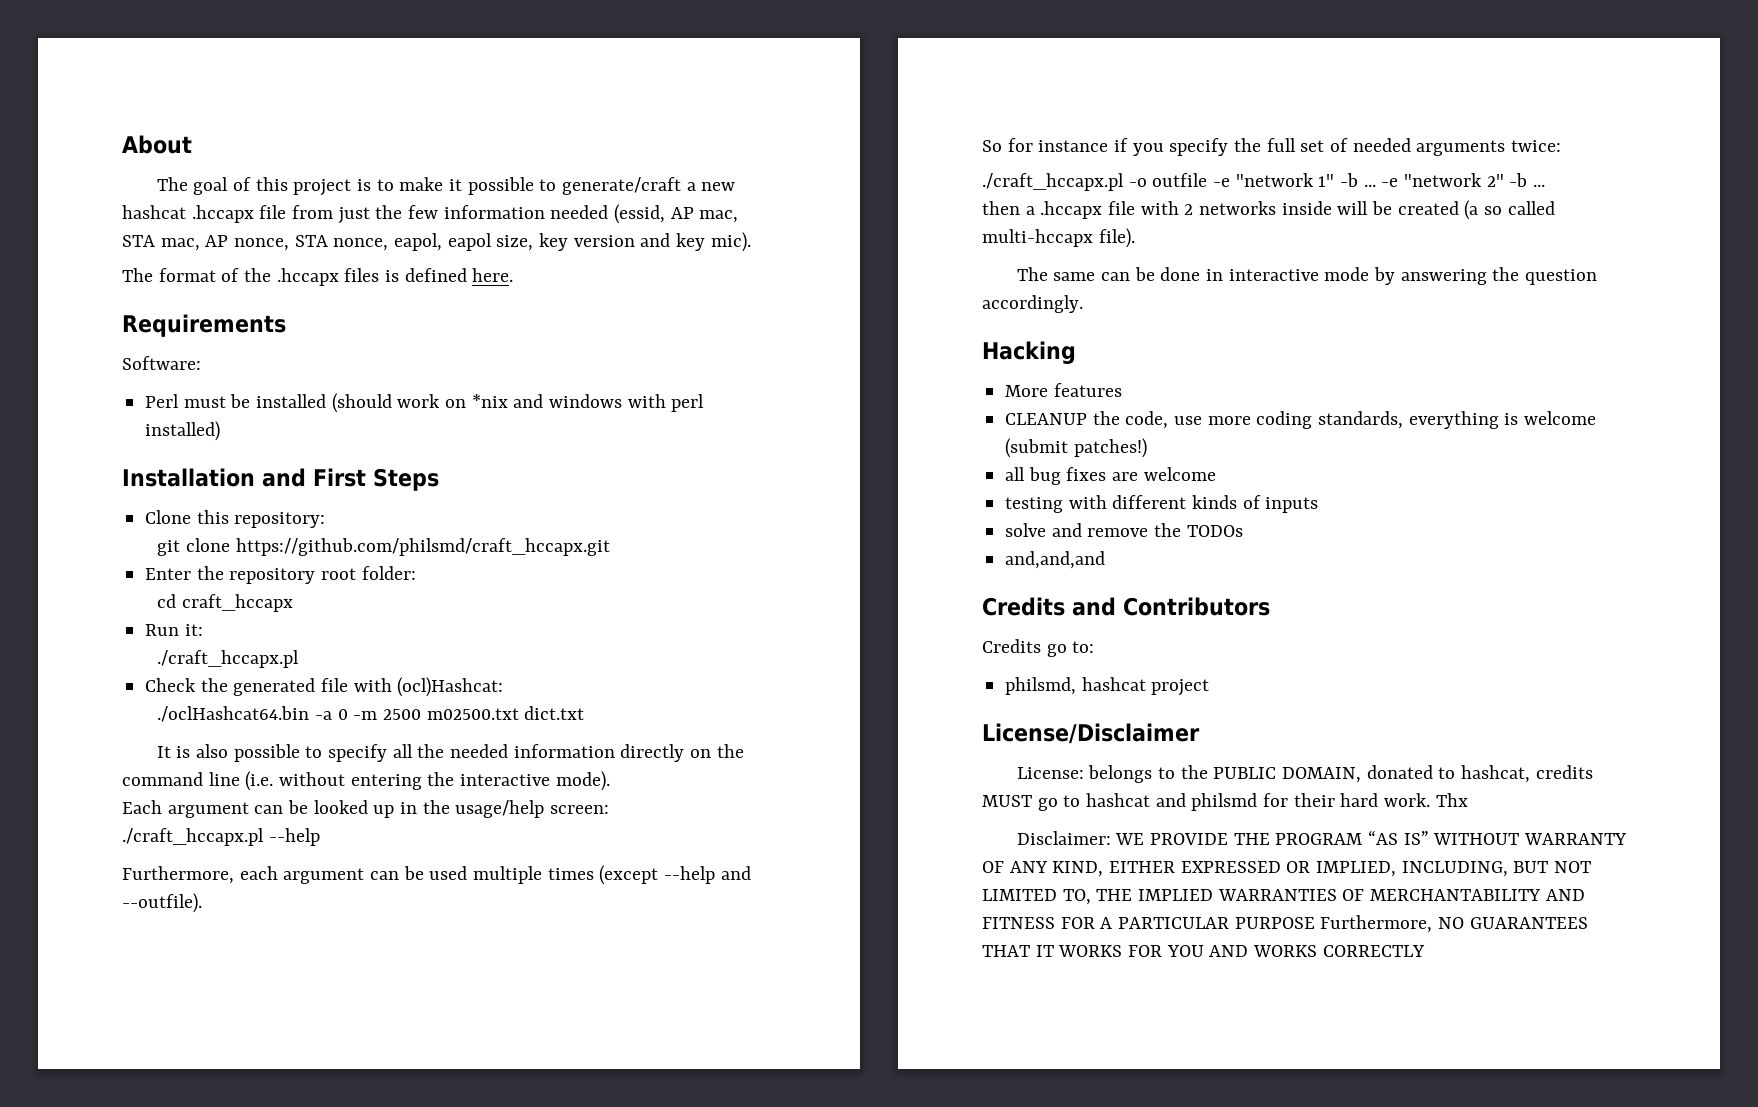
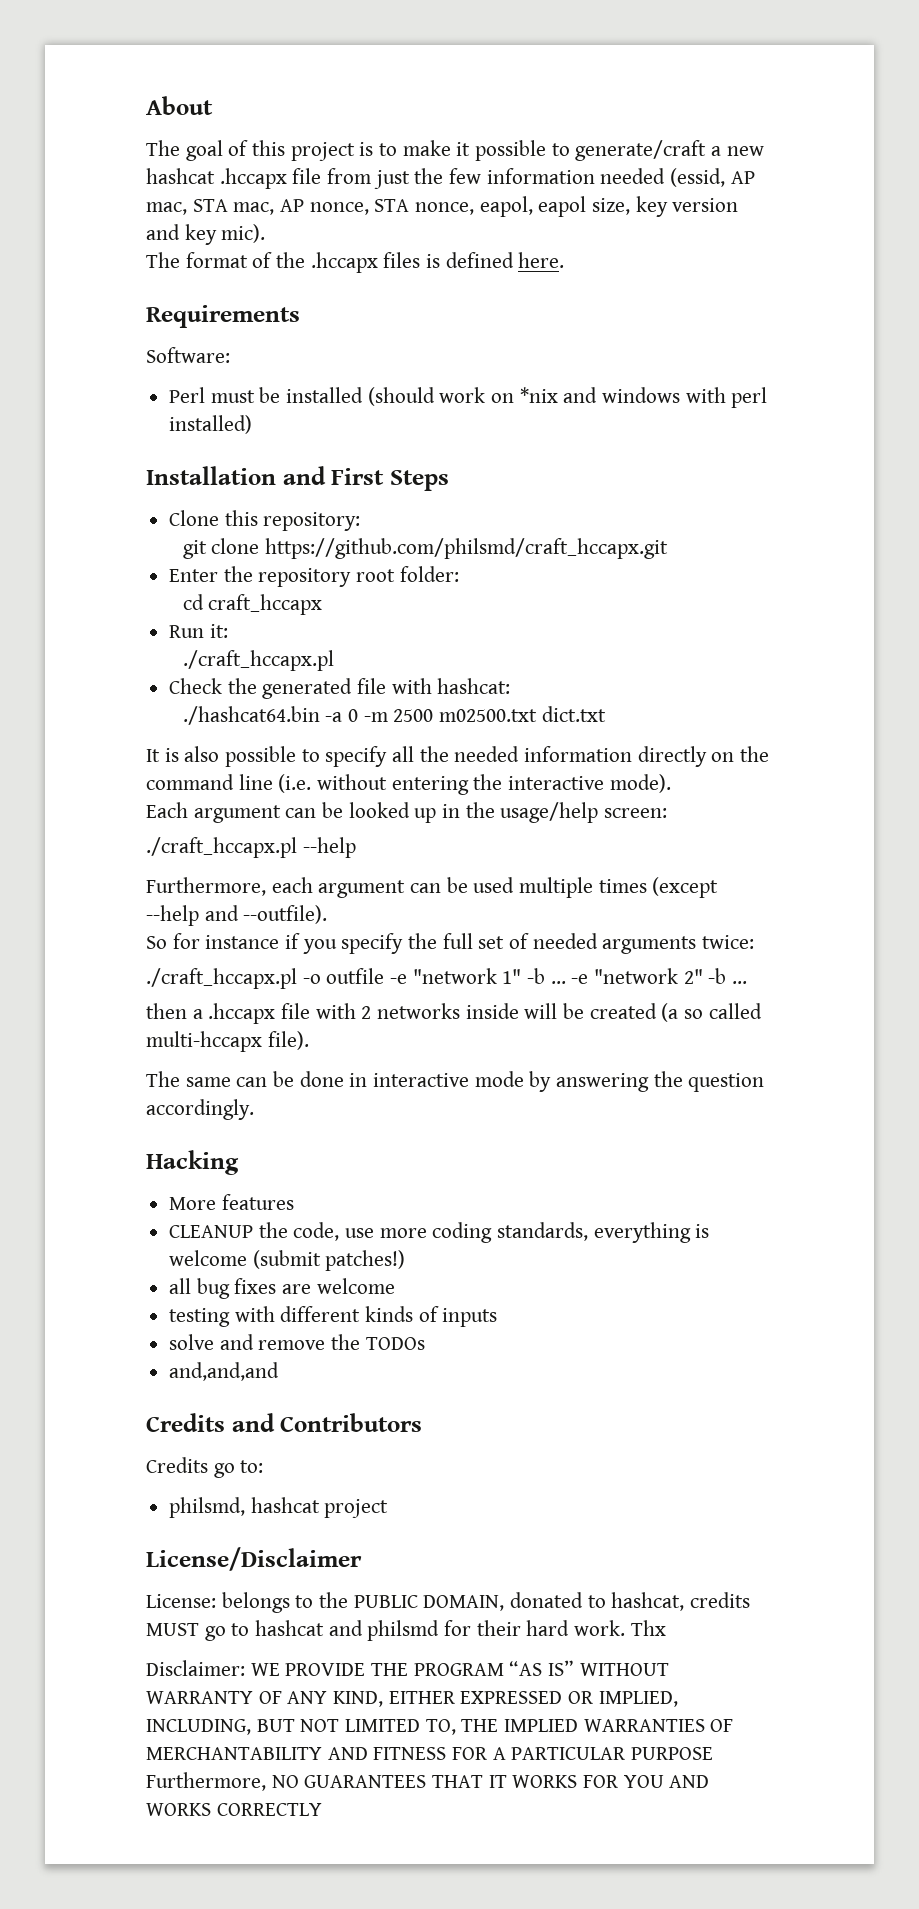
[397,677,504,697] [157,706,310,722] (ocl)Hashcat: // ./oclHashcat64.bin -> [437,678,511,694] [182,706,320,725] hashcat: // ./hashcat64.bin

